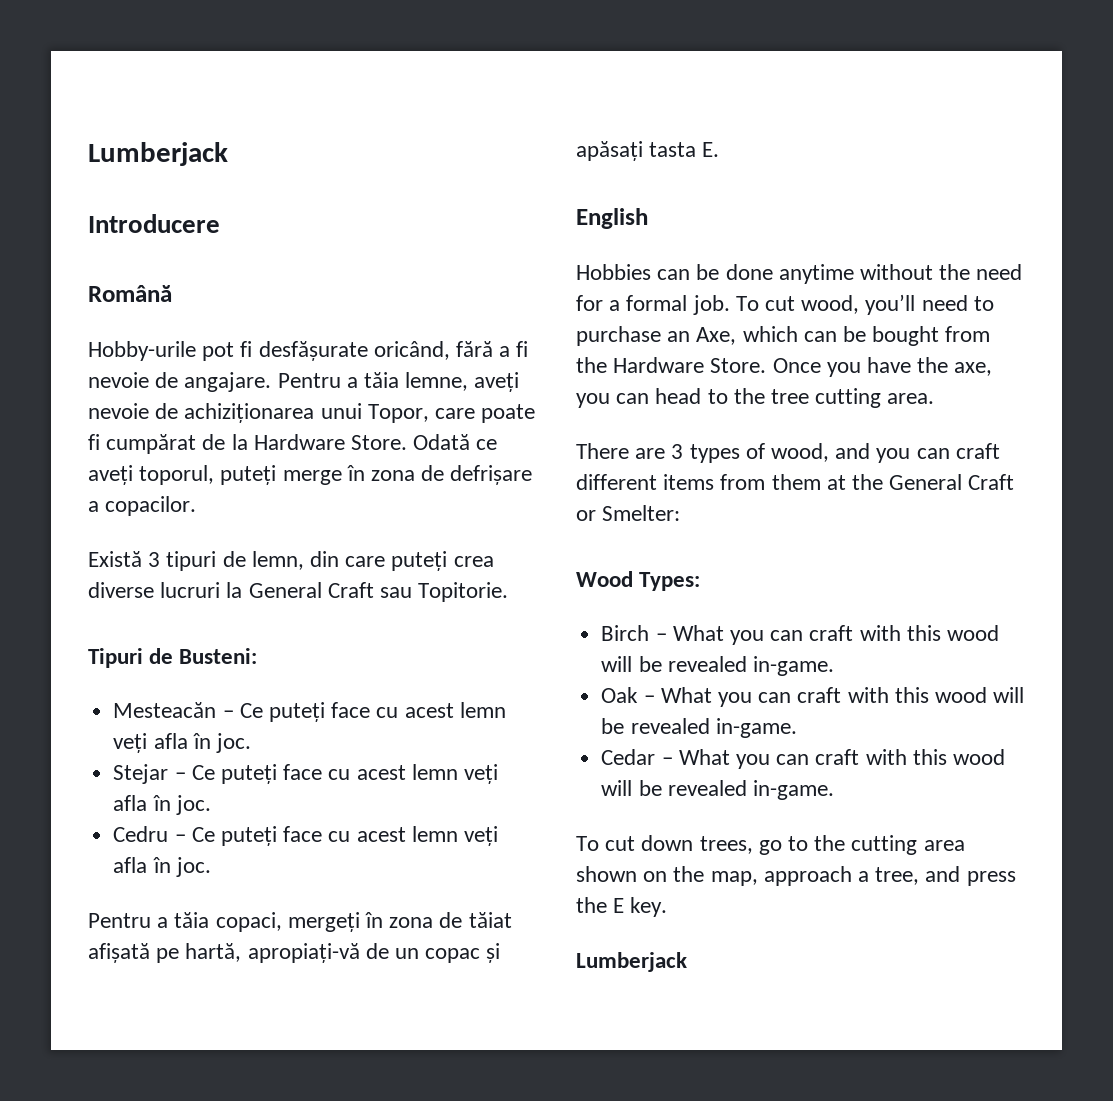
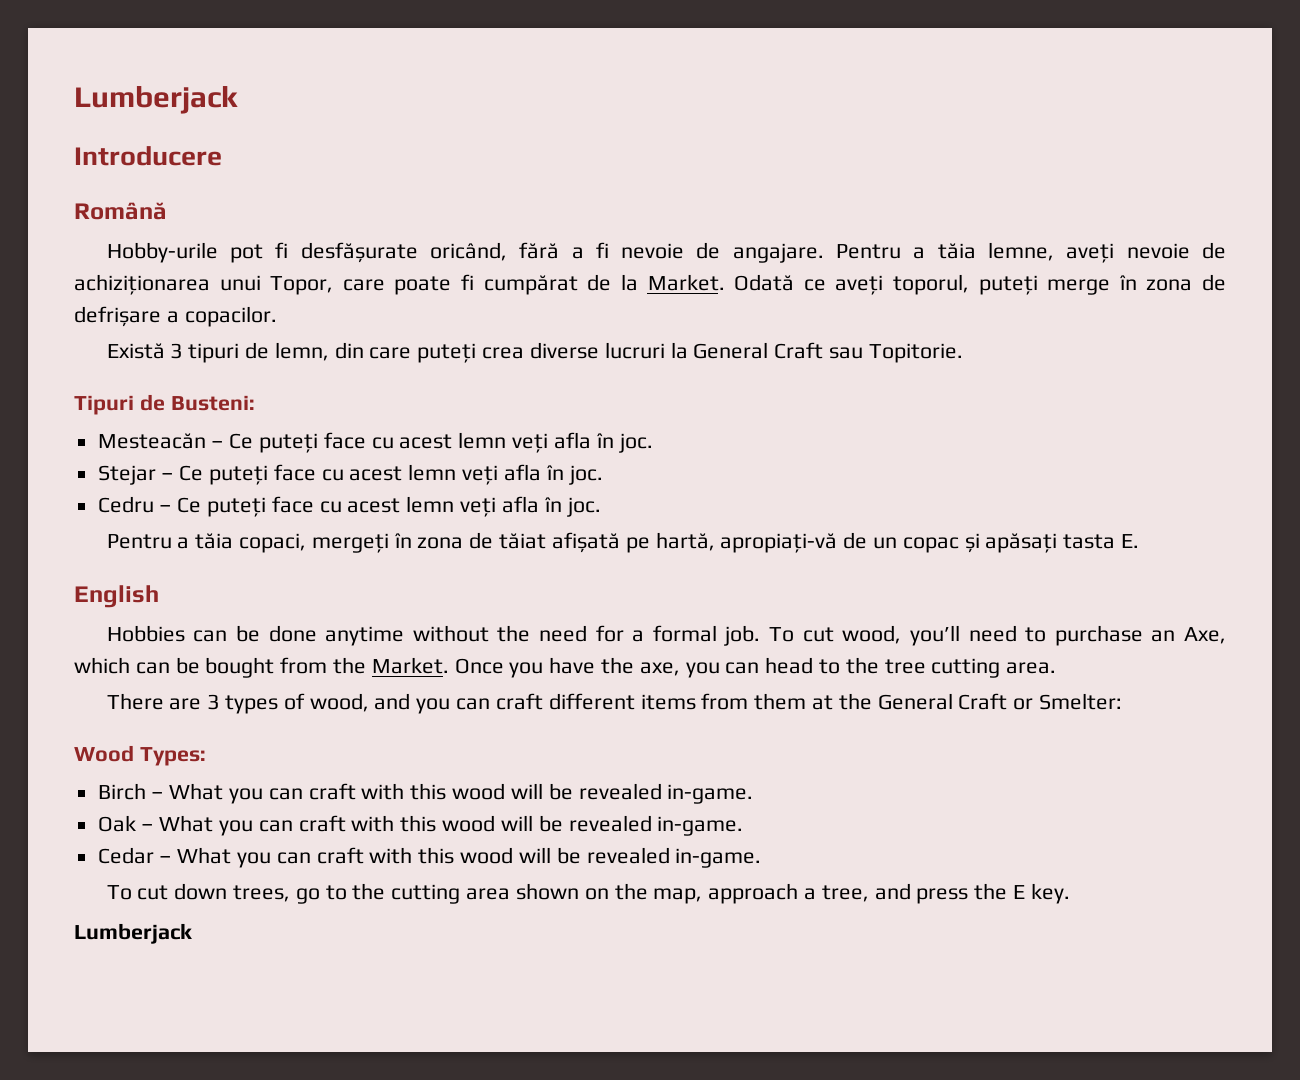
[253,434,408,450] Hardware Store. -> [647,274,725,291] Market.
[613,357,767,373] Hardware Store. -> [371,657,449,674] Market.

